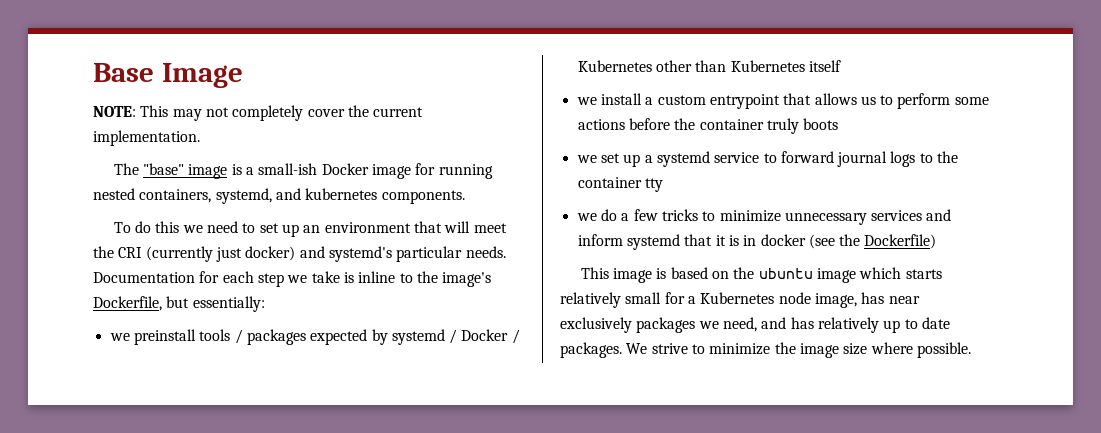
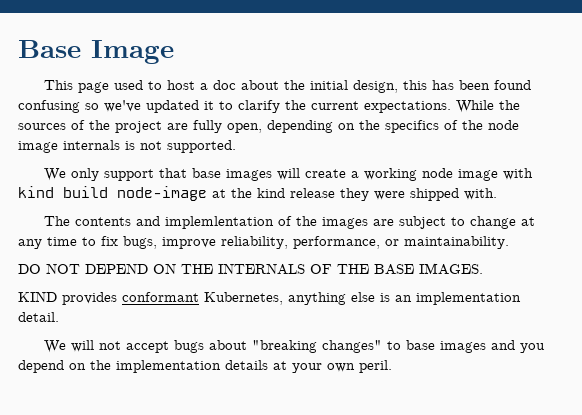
[93,105,424,121] [93,130,200,146] [113,163,493,179] [93,188,465,204] [113,221,507,237] [93,246,506,262] [93,271,492,287] [93,296,265,312] [109,329,520,345] [577,60,841,72] [576,93,989,109] [577,118,839,134] [576,151,959,167] [577,177,663,192] [576,209,952,225] [577,234,937,250] [580,267,942,283] [560,292,920,308] [560,317,950,333] [560,342,971,358] NOTE: This may not completely cover the current implementation. // The "base" image is a small-ish Docker image for running nested containers, systemd, and kubernetes components. // To do this we need to set up an environment that will meet the CRI (currently just docker) and systemd's particular needs. Documentation for each step we take is inline to the image's Dockerfile, but essentially: // we preinstall tools / packages expected by systemd / Docker / Kubernetes other than Kubernetes itself // we install a custom entrypoint that allows us to perform some actions before the container truly boots // we set up a systemd service to forward journal logs to the container tty // we do a few tricks to minimize unnecessary services and inform systemd that it is in docker (see the Dockerfile) // This image is based on the ubuntu image which starts relatively small for a Kubernetes node image, has near exclusively packages we need, and has relatively up to date packages. We strive to minimize the image size where possible. -> [44,80,532,93] [18,100,520,113] [18,120,519,133] [18,140,236,153] [44,168,534,181] [18,186,497,201] [44,216,536,229] [18,236,509,249] [18,263,483,275] [18,291,521,305] [18,312,59,322] [44,340,546,353] [18,360,392,373] This page used to host a doc about the initial design, this has been found confusing so we've updated it to clarify the current expectations. While the sources of the project are fully open, depending on the specifics of the node image internals is not supported. // We only support that base images will create a working node image with kind build node-image at the kind release they were shipped with. // The contents and implemlentation of the images are subject to change at any time to fix bugs, improve reliability, performance, or maintainability. // DO NOT DEPEND ON THE INTERNALS OF THE BASE IMAGES. // KIND provides conformant Kubernetes, anything else is an implementation detail. // We will not accept bugs about "breaking changes" to base images and you depend on the implementation details at your own peril.

